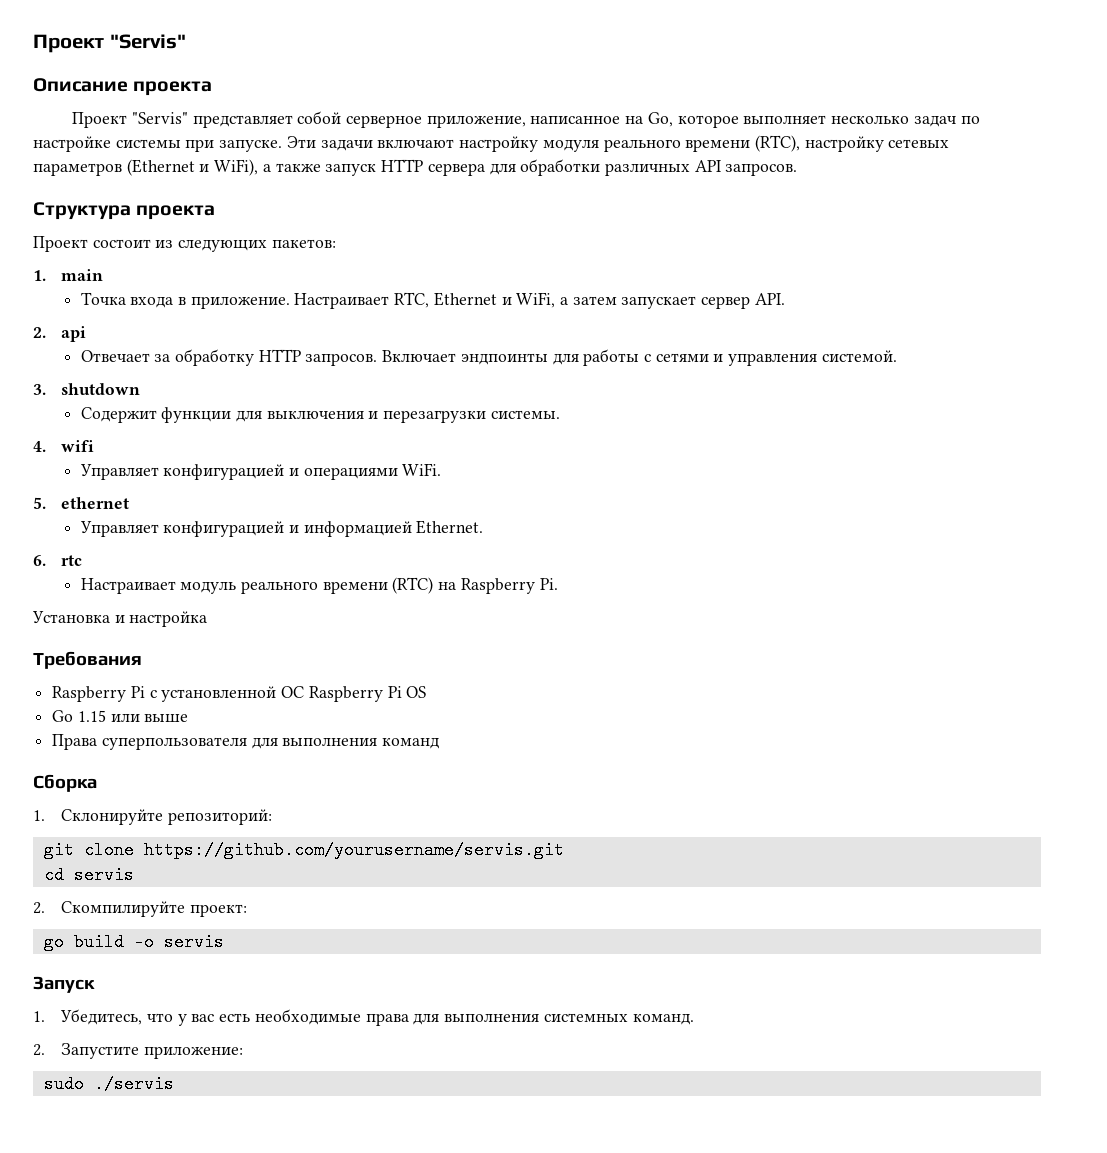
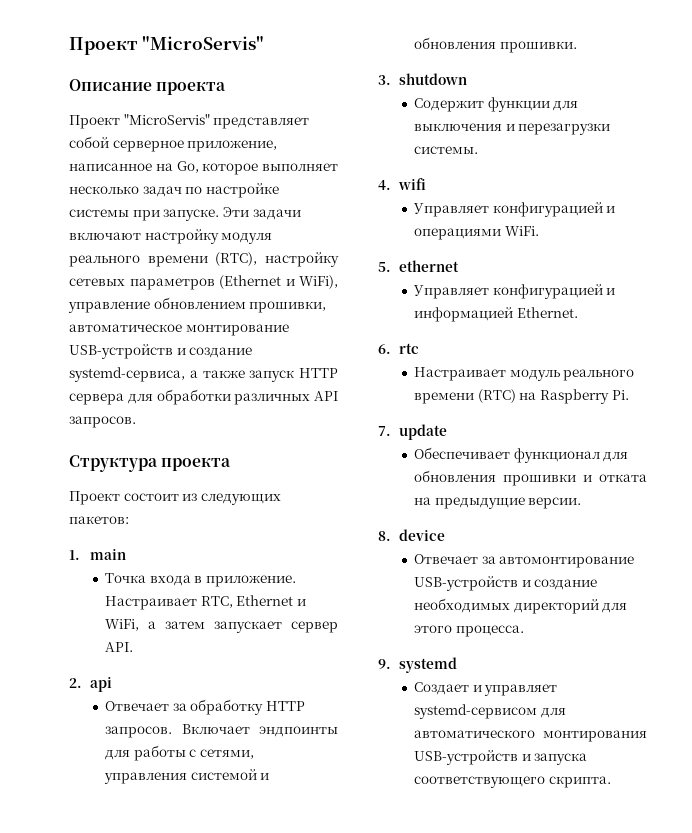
[33,34,186,53] Проект "Servis" -> [69,36,264,55] Проект "MicroServis"
[131,112,188,124] "Servis" -> [123,114,210,125] "MicroServis"
(259, 167) none -> [68,297,327,313] [69,324,289,336] [69,344,253,359] [69,367,185,382] управление обновлением прошивки, автоматическое монтирование USB-устройств и создание systemd-сервиса,
[655,350,897,366] сетями и управления системой. -> [200,749,255,759] [104,769,270,784] [414,37,577,53] сетями, управления системой и обновления прошивки.
[32,611,208,627] [33,651,142,669] [52,686,427,702] [52,710,189,723] [52,734,440,750] [33,774,97,792] [33,809,272,825] [43,841,564,859] [43,866,134,884] [33,901,247,917] [43,933,224,951] [33,976,95,993] [33,1009,694,1026] [33,1043,243,1059] [43,1075,174,1093] Установка и настройка // Требования // Raspberry Pi с установленной ОС Raspberry Pi OS // Go 1.15 или выше // Права суперпользователя для выполнения команд // Сборка // 1. Склонируйте репозиторий: // git clone https://github.com/yourusername/servis.git // cd servis // 2. Скомпилируйте проект: // go build -o servis // Запуск // 1. Убедитесь, что у вас есть необходимые права для выполнения системных команд. // 2. Запустите приложение: // sudo ./servis -> [378,424,448,440] [414,447,629,463] [414,470,647,486] [414,497,582,509] [378,529,446,541] [414,554,635,568] [414,576,598,591] [414,598,628,614] [414,625,524,637] [378,657,458,673] [414,682,558,696] [414,704,566,719] [414,730,647,742] [414,750,588,765] [414,776,611,788] 7. update // Обеспечивает функционал для обновления прошивки и отката на предыдущие версии. // 8. device // Отвечает за автомонтирование USB-устройств и создание необходимых директорий для этого процесса. // 9. systemd // Создает и управляет systemd-сервисом для автоматического монтирования USB-устройств и запуска соответствующего скрипта.

